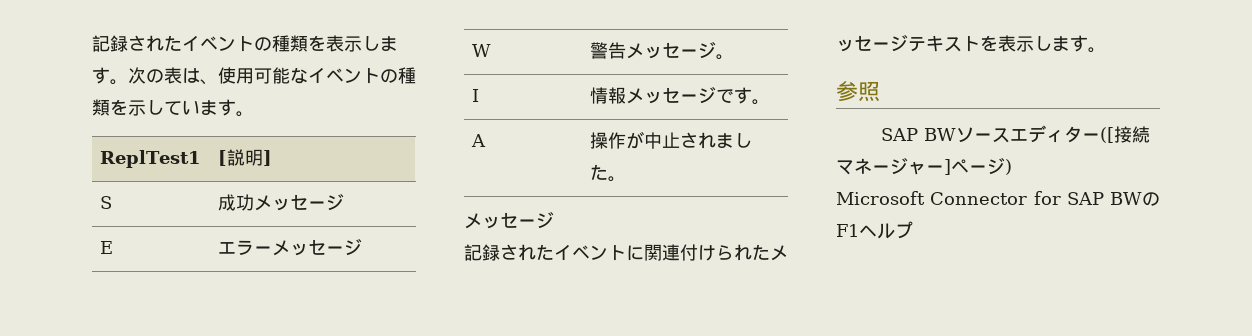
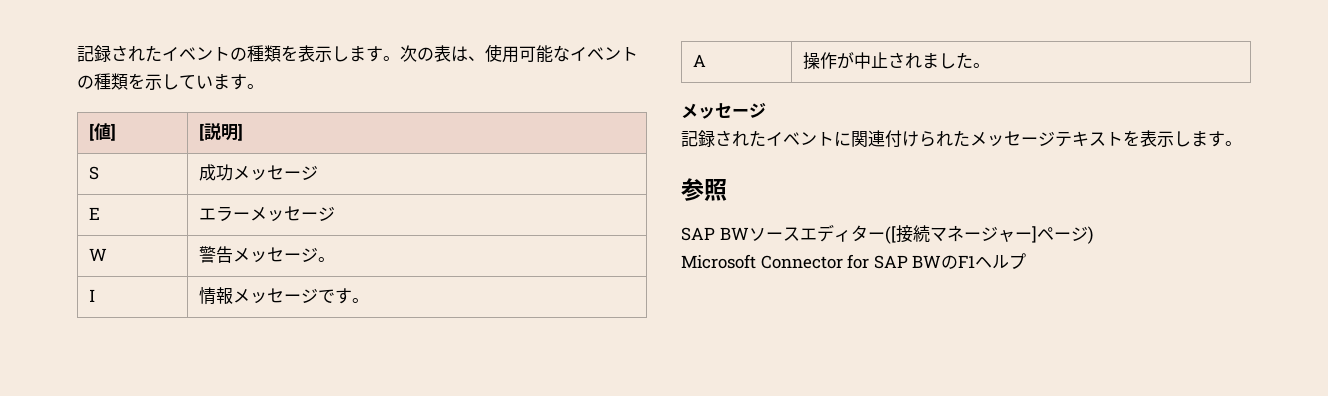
[100,150,202,168] ReplTest1 -> [89,123,117,141] [値]

